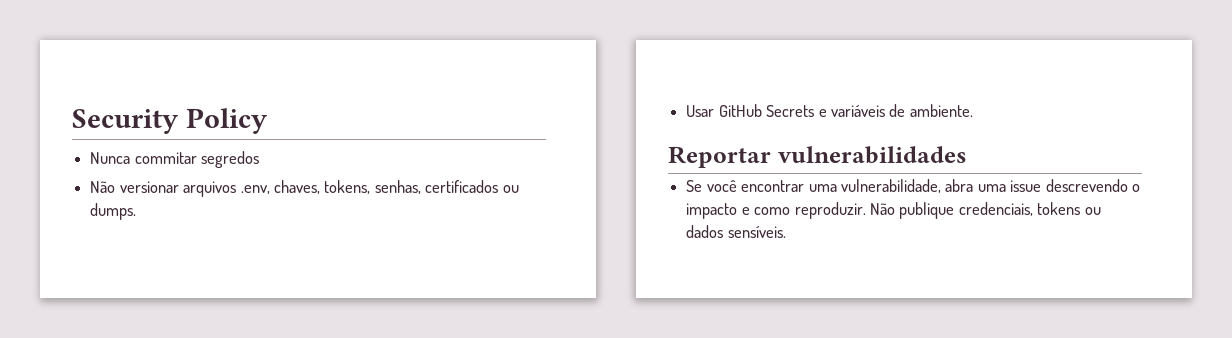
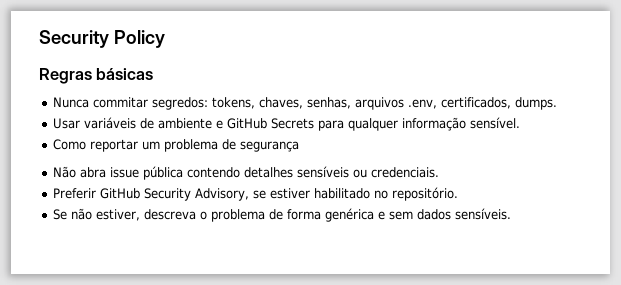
(268, 121) none -> [39,68,154,84] // Regras básicas
[201,151,260,168] [90,180,519,197] [90,203,137,220] [686,104,973,117] [668,146,967,168] [686,179,1141,193] [686,202,1101,219] segredos // Não versionar arquivos .env, chaves, tokens, senhas, certificados ou dumps. // Usar GitHub Secrets e variáveis de ambiente. // Reportar vulnerabilidades // Se você encontrar uma vulnerabilidade, abra uma issue descrevendo o impacto e como reproduzir. Não publique credenciais, tokens ou -> [152,97,558,110] [53,117,521,131] [53,139,300,152] [53,166,440,180] [53,187,459,201] [53,208,414,222] segredos: tokens, chaves, senhas, arquivos .env, certificados, dumps. // Usar variáveis de ambiente e GitHub Secrets para qualquer informação sensível. // Como reportar um problema de segurança // Não abra issue pública contendo detalhes sensíveis ou credenciais. // Preferir GitHub Security Advisory, se estiver habilitado no repositório. // Se não estiver, descreva o problema de forma genérica e sem

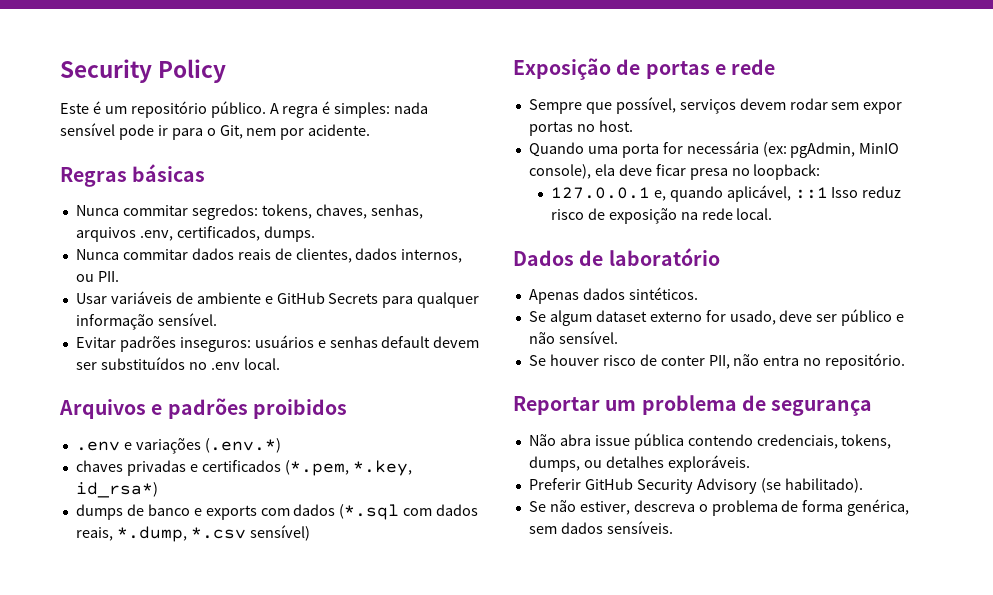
(165, 39) none -> [60,101,429,118] [60,123,371,140] // Este é um repositório público. A regra é simples: nada sensível pode ir para o Git, nem por acidente.
(558, 103) none -> [75,248,463,263] [75,271,119,282] // Nunca commitar dados reais de clientes, dados internos, ou PII.
[53,139,139,152] Como reportar -> [75,335,480,352] [75,357,280,370] [59,398,347,419] [75,438,281,454] [75,460,412,476] [75,482,158,498] [75,504,479,520] [75,525,310,542] [513,58,776,80] [528,97,903,114] [528,120,633,136] [528,141,900,158] [528,164,821,180] [550,185,902,202] [550,208,773,224] [513,248,720,266] [528,287,698,304] [528,309,905,326] [528,331,618,344] [528,353,906,370] [513,396,600,415] Evitar padrões inseguros: usuários e senhas default devem ser substituídos no .env local. // Arquivos e padrões proibidos // .env e variações (.env.*) // chaves privadas e certificados (*.pem, *.key, id_rsa*) // dumps de banco e exports com dados (*.sql com dados reais, *.dump, *.csv sensível) // Exposição de portas e rede // Sempre que possível, serviços devem rodar sem expor portas no host. // Quando uma porta for necessária (ex: pgAdmin, MinIO console), ela deve ficar presa no loopback: // 127.0.0.1 e, quando aplicável, ::1 Isso reduz risco de exposição na rede local. // Dados de laboratório // Apenas dados sintéticos. // Se algum dataset externo for usado, deve ser público e não sensível. // Se houver risco de conter PII, não entra no repositório. // Reportar
[244,166,440,178] [53,187,459,201] detalhes sensíveis ou credenciais. // Preferir GitHub Security Advisory, se estiver habilitado no repositório. -> [756,434,892,449] [528,455,750,472] [528,478,863,494] credenciais, tokens, dumps, ou detalhes exploráveis. // Preferir GitHub Security Advisory (se habilitado).
[325,208,386,222] genérica e -> [847,499,910,516] genérica,

